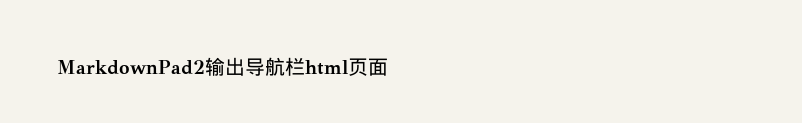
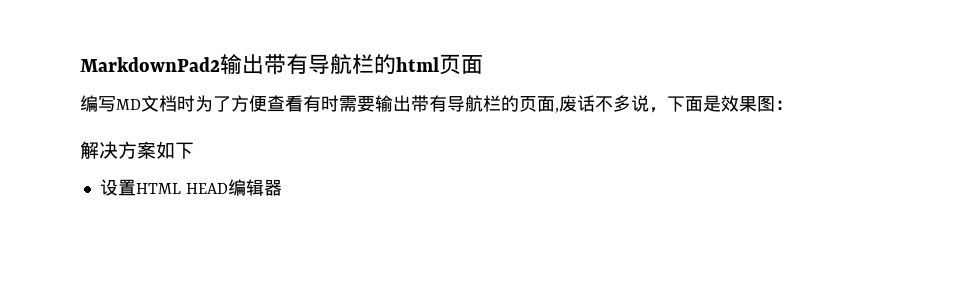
[245,57,305,76] 导航栏 -> [264,54,396,75] 带有导航栏的
(388, 67) none -> [80,95,793,113] [80,141,194,159] [99,179,282,196] // 编写MD文档时为了方便查看有时需要输出带有导航栏的页面,废话不多说，下面是效果图： // 解决方案如下 // 设置HTML HEAD编辑器

